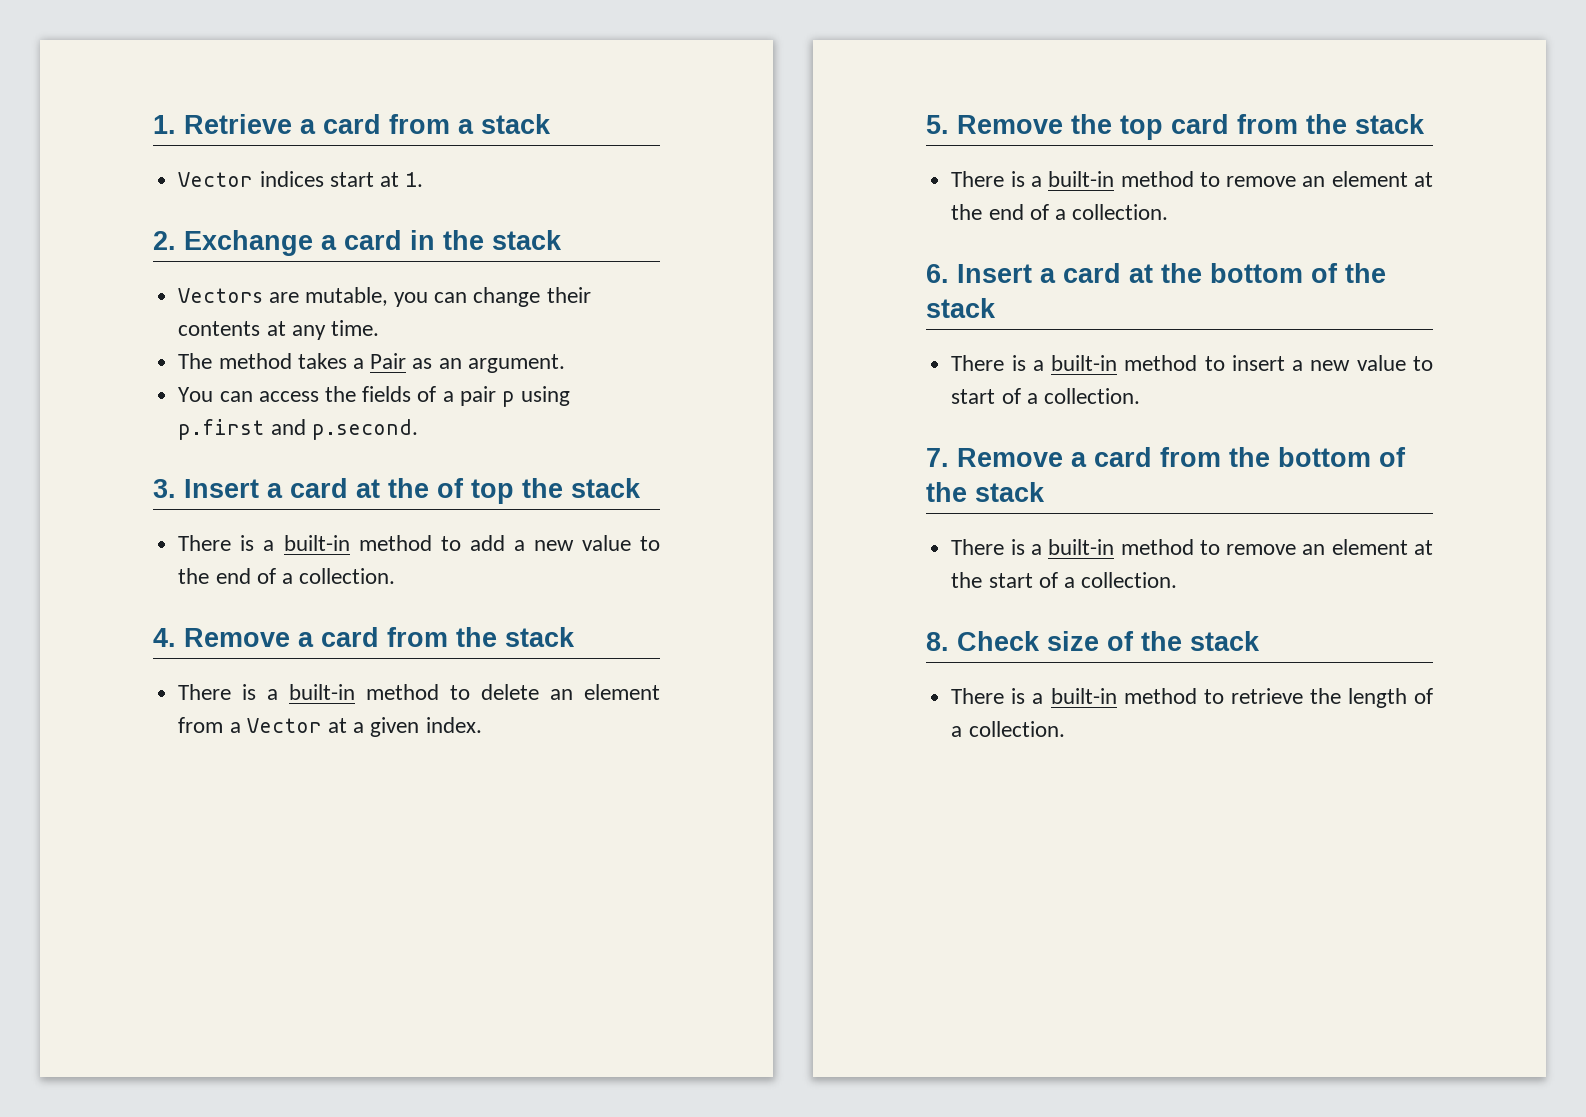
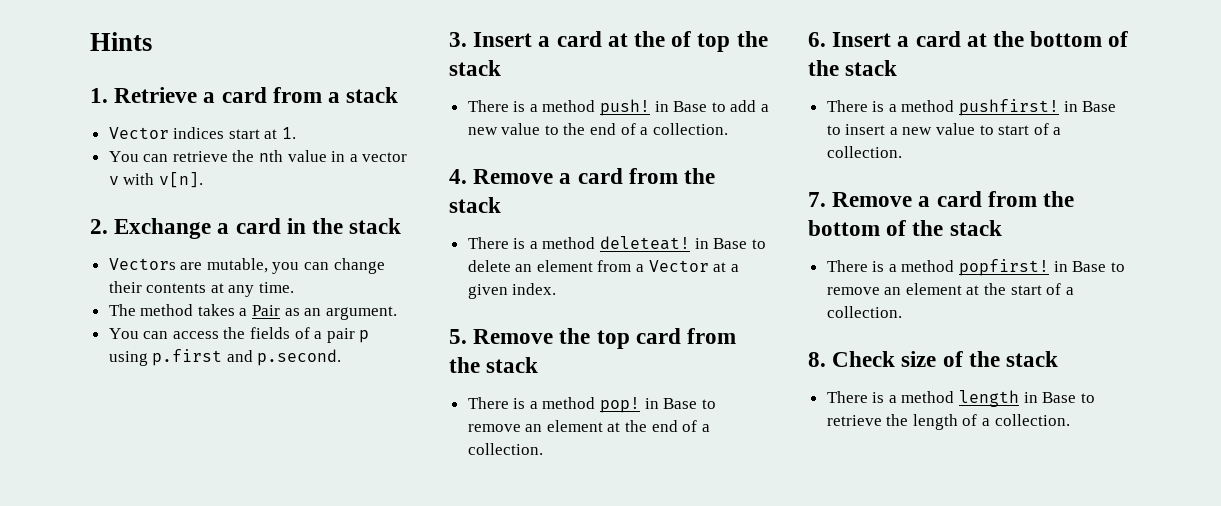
(153, 124) none -> [90,32,152,51] Hints //
(424, 179) none -> [108,150,408,162] [108,172,203,188] // You can retrieve the nth value in a vector v with v[n].
[283,535,432,551] built-in method -> [542,99,708,116] method push! in Base
[289,684,440,700] built-in method -> [542,236,748,250] method deleteat! in Base
[1048,171,1194,187] built-in method -> [542,397,698,413] method pop! in Base
[1051,355,1198,371] built-in method -> [901,99,1117,116] method pushfirst! in Base
[1048,539,1194,555] built-in method -> [901,259,1107,276] method popfirst! in Base
[1050,688,1197,704] built-in method -> [901,390,1077,407] method length in Base

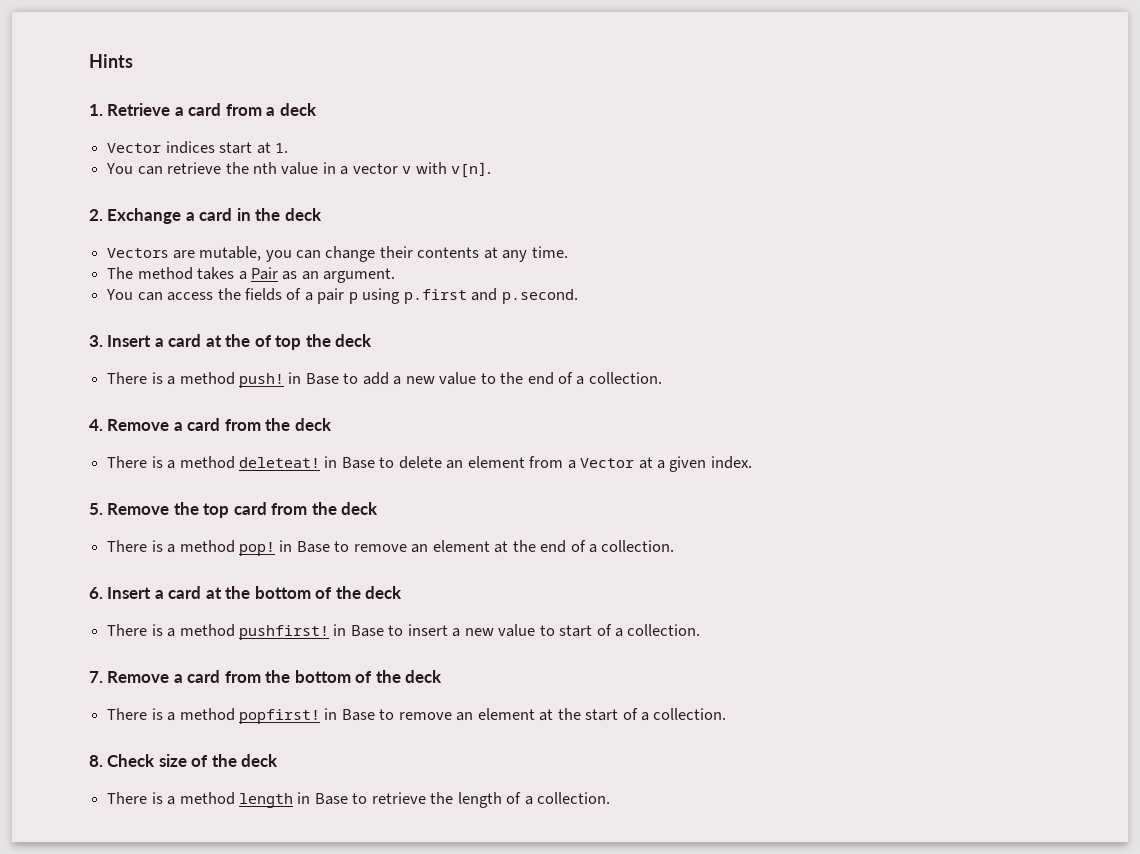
[346,87,399,103] stack -> [279,103,317,116] deck
[349,218,402,234] stack -> [284,208,322,221] deck
[449,60,501,76] stack -> [335,334,373,347] deck
[449,197,501,213] stack -> [294,418,332,431] deck
[486,357,539,373] stack -> [341,502,379,515] deck
[845,60,898,76] stack -> [365,586,403,599] deck
[949,220,1002,236] stack -> [405,670,443,683] deck
[1006,351,1059,367] stack -> [241,754,279,767] deck

